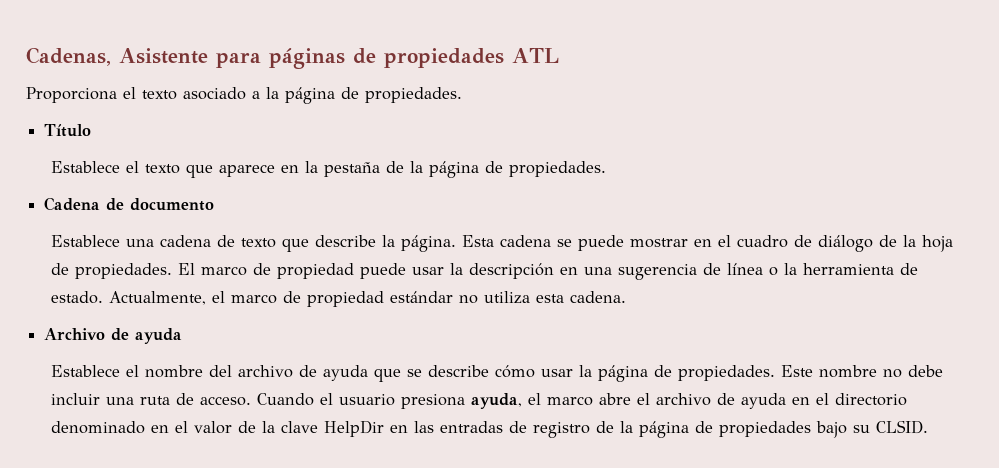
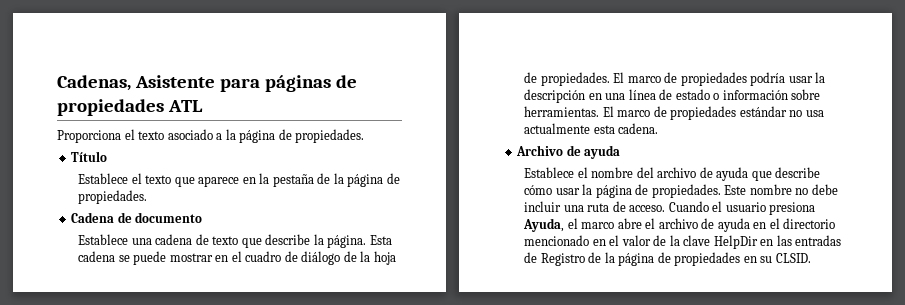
[276,263,406,279] propiedad puede -> [680,72,786,86] propiedades podría
[617,263,918,280] [50,291,384,307] sugerencia de línea o la herramienta de estado. Actualmente, el marco de propiedad -> [628,89,821,100] [524,106,737,120] línea de estado o información sobre herramientas. El marco de propiedades
[483,291,530,304] utiliza -> [805,110,824,117] [524,123,591,134] usa actualmente
[406,369,422,377] se -> (772, 176) none
[470,393,522,409] ayuda, -> [523,218,565,232] Ayuda,
[50,421,145,434] denominado -> [524,235,590,246] mencionado
[532,422,590,438] registro -> [540,253,585,266] Registro
[815,421,847,438] bajo -> [743,256,757,263] en

